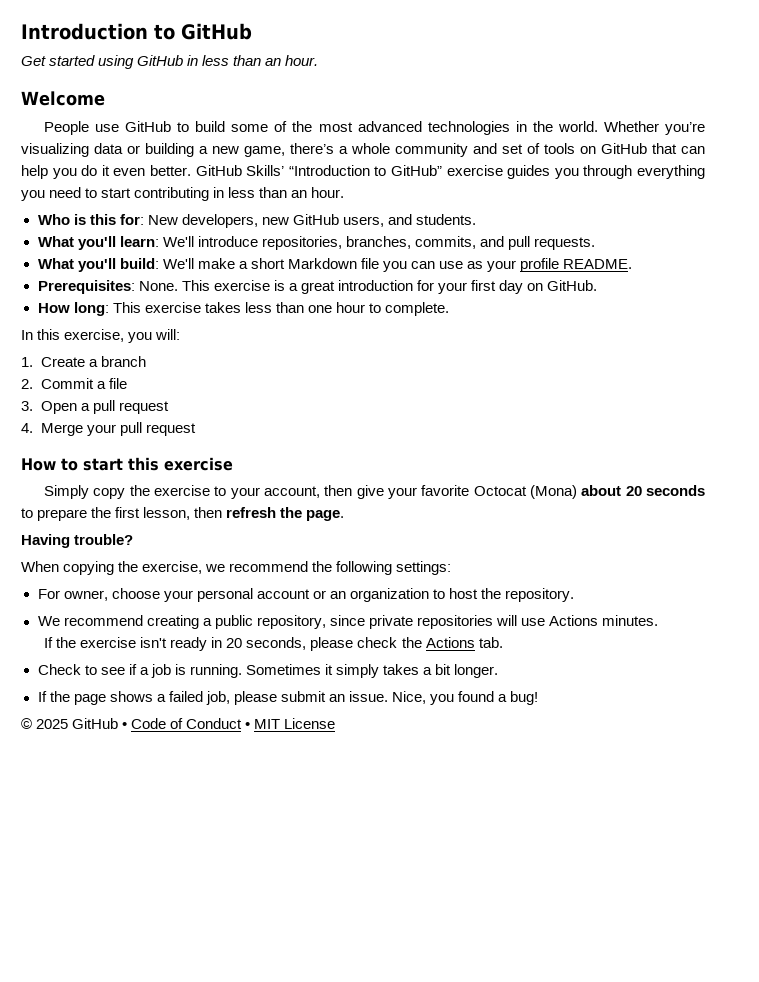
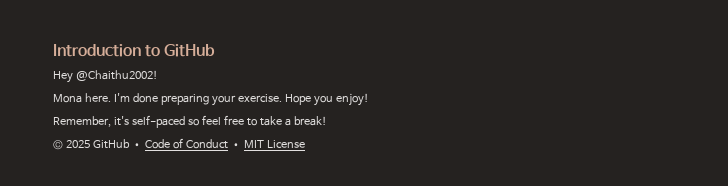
[21,55,319,69] [21,91,105,106] [44,121,705,135] [21,143,705,157] [21,165,706,179] [21,187,345,201] [37,214,477,228] [37,236,595,250] [37,258,633,272] [37,280,598,294] [37,302,450,316] [21,329,181,343] [21,356,147,367] [21,378,128,389] [21,400,170,414] [21,422,197,436] [21,457,233,471] [44,485,706,499] [21,507,345,521] [21,534,134,548] [21,561,452,575] [37,588,575,602] [37,615,659,629] [44,637,503,651] [37,664,499,678] [37,691,539,705] Get started using GitHub in less than an hour. // Welcome // People use GitHub to build some of the most advanced technologies in the world. Whether you’re visualizing data or building a new game, there’s a whole community and set of tools on GitHub that can help you do it even better. GitHub Skills’ “Introduction to GitHub” exercise guides you through everything you need to start contributing in less than an hour. // Who is this for: New developers, new GitHub users, and students. // What you'll learn: We'll introduce repositories, branches, commits, and pull requests. // What you'll build: We'll make a short Markdown file you can use as your profile README. // Prerequisites: None. This exercise is a great introduction for your first day on GitHub. // How long: This exercise takes less than one hour to complete. // In this exercise, you will: // 1. Create a branch // 2. Commit a file // 3. Open a pull request // 4. Merge your pull request // How to start this exercise // Simply copy the exercise to your account, then give your favorite Octocat (Mona) about 20 seconds to prepare the first lesson, then refresh the page. // Having trouble? // When copying the exercise, we recommend the following settings: // For owner, choose your personal account or an organization to host the repository. // We recommend creating a public repository, since private repositories will use Actions minutes. // If the exercise isn't ready in 20 seconds, please check the Actions tab. // Check to see if a job is running. Sometimes it simply takes a bit longer. // If the page shows a failed job, please submit an issue. Nice, you found a bug! -> [53,70,158,83] [53,93,369,106] [53,115,327,128] Hey @Chaithu2002! // Mona here. I'm done preparing your exercise. Hope you enjoy! // Remember, it's self-paced so feel free to take a break!

